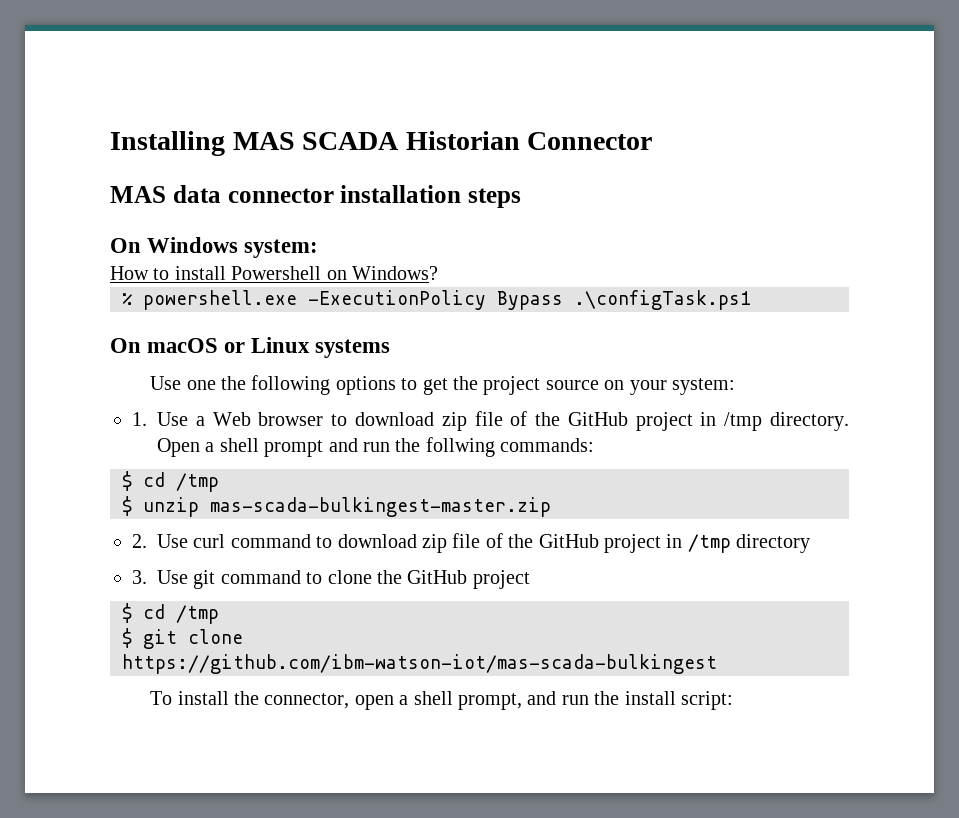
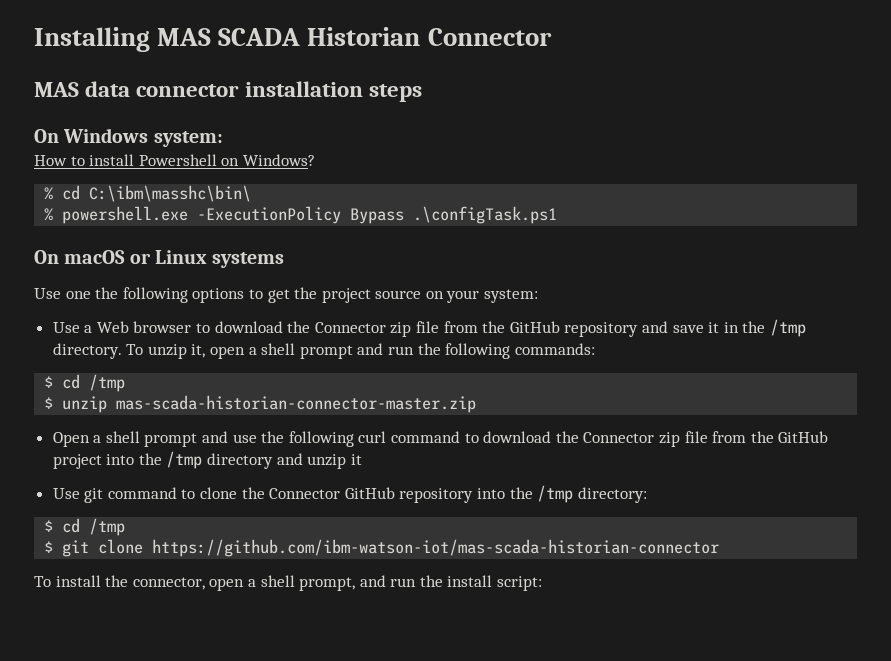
(438, 273) none -> [44,185,252,202] // % cd C:\ibm\masshc\bin\
[132,412,147,426] 1. -> (539, 296) none
[441,411,850,431] [157,438,200,457] zip file of the GitHub project in /tmp directory. Open -> [287,319,806,337] [52,343,246,359] the Connector zip file from the GitHub repository and save it in the /tmp directory. To unzip it, open
[425,437,495,457] follwing -> [445,343,511,359] following
[210,497,551,517] [132,534,188,548] mas-scada-bulkingest-master.zip // 2. Use -> [116,395,477,413] [52,431,354,447] mas-scada-historian-connector-master.zip // Open a shell prompt and use the following
[422,533,683,553] zip file of the GitHub project in -> [555,431,829,447] [52,453,162,469] the Connector zip file from the GitHub project into the
[132,570,147,584] // 3. -> [276,453,362,469] and unzip it //
[407,570,530,589] GitHub project -> [269,485,647,503] Connector GitHub repository into the /tmp directory:
[122,654,717,674] https://github.com/ibm-watson-iot/mas-scada-bulkingest -> [152,539,720,557] https://github.com/ibm-watson-iot/mas-scada-historian-connector

